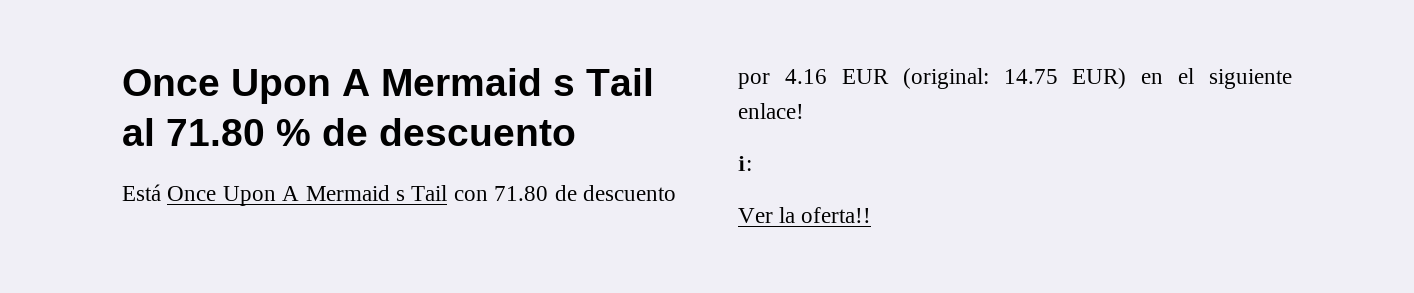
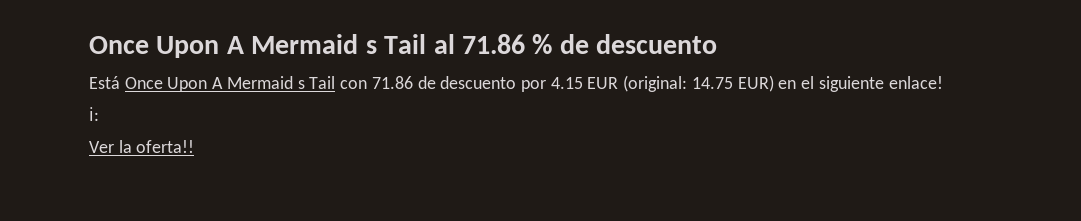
[166,119,265,146] 71.80 -> [461,34,525,54] 71.86
[494,186,549,201] 71.80 -> [371,76,413,89] 71.86
[784,69,827,84] 4.16 -> [550,77,583,89] 4.15

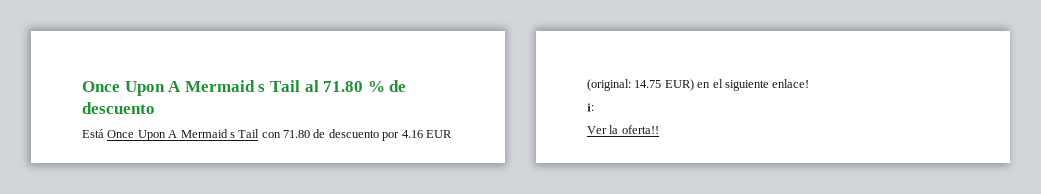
[461,34,525,54] 71.86 -> [323,81,364,92] 71.80
[371,76,413,89] 71.86 -> [283,130,310,138] 71.80
[550,77,583,89] 4.15 -> [401,130,423,138] 4.16

